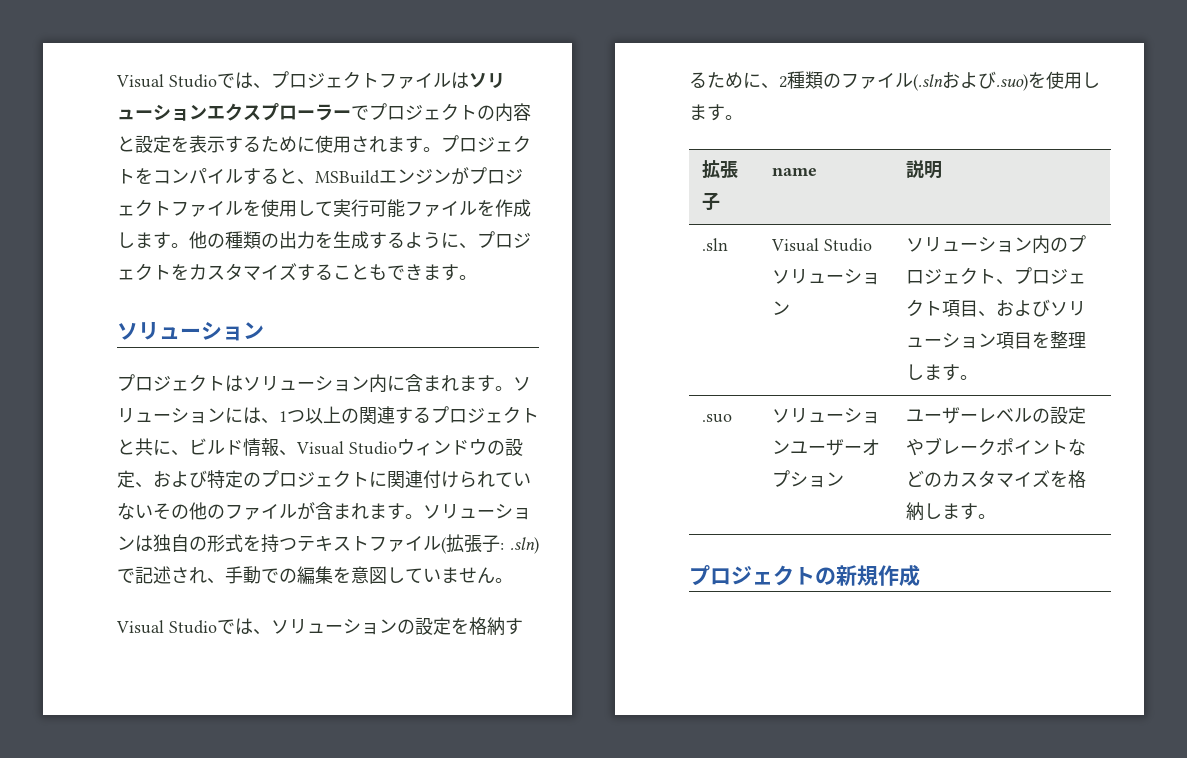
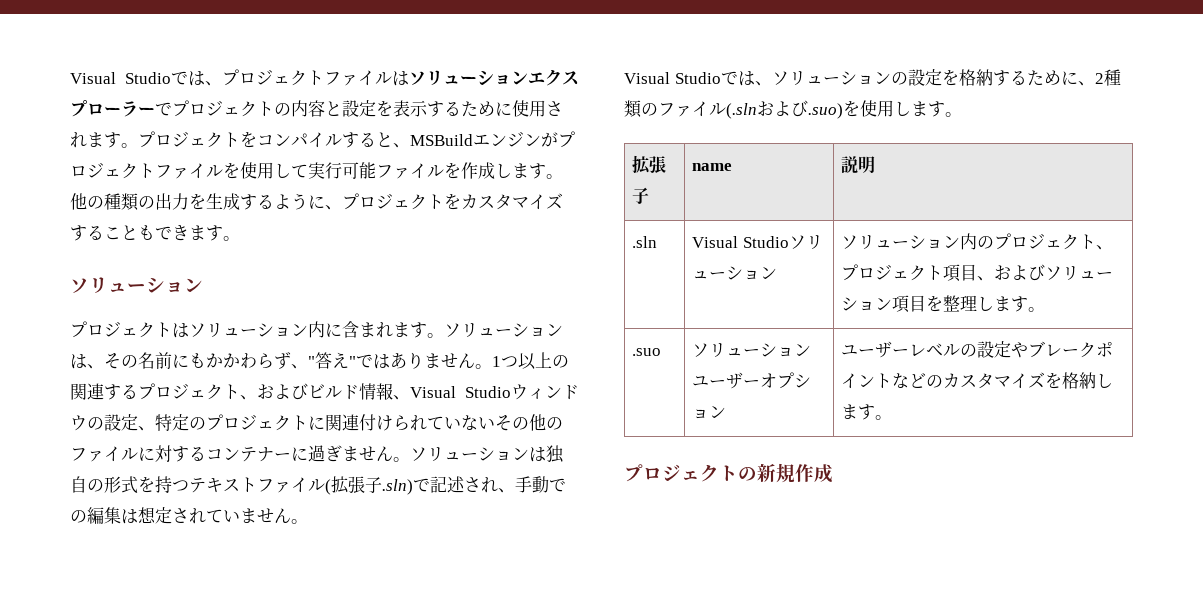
[225,407,279,424] には、 -> [70,352,492,369] は、その名前にもかかわらず、"答え"ではありません。
[117,438,189,456] と共に、 -> [240,383,308,400] 、および
[153,470,207,488] および -> (155, 428) none
[297,502,405,520] が含まれます -> [138,445,393,462] に対するコンテナーに過ぎません
[500,543,504,550] : -> (382, 485) none
[333,566,405,584] を意図し -> [121,507,206,524] は想定され

